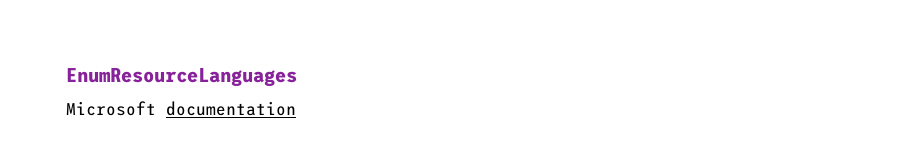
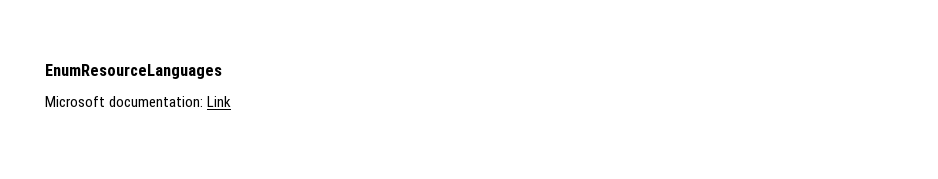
[166,101,296,116] documentation -> [109,96,232,107] documentation: Link

